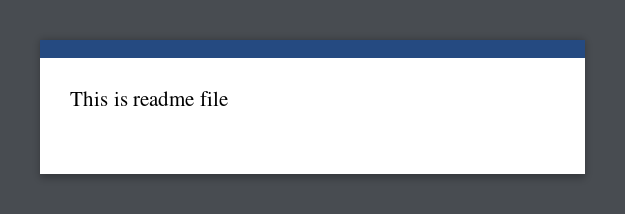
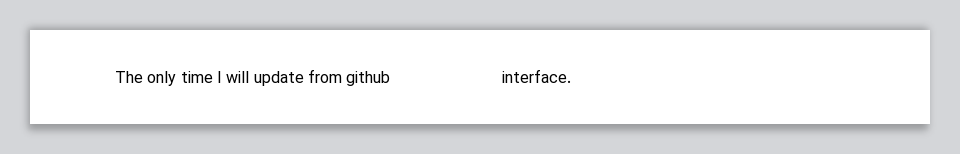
[70,91,229,106] This is readme file -> [115,69,571,86] The only time I will update from github interface.

